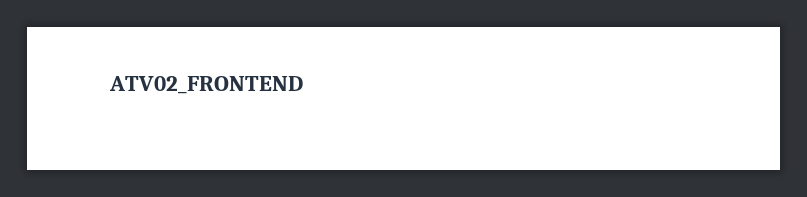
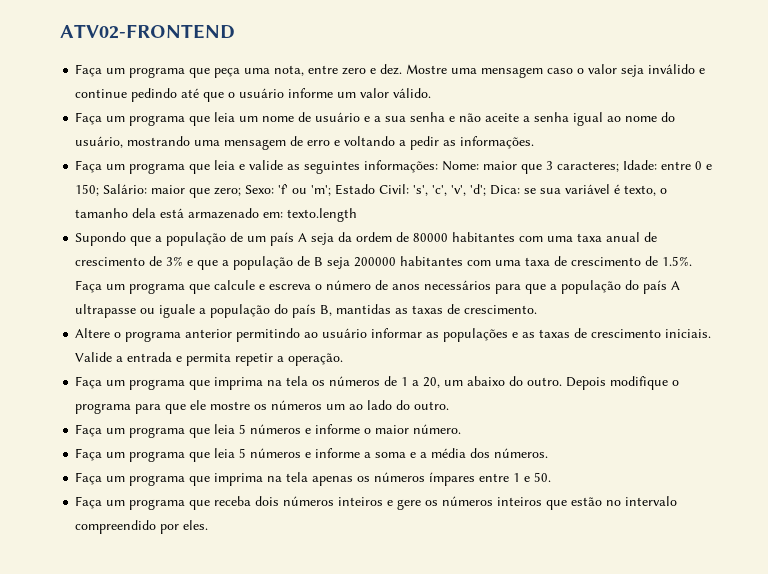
[109,76,303,94] ATV02_FRONTEND -> [60,24,235,39] [75,64,706,78] [75,88,432,102] [75,112,676,126] [75,136,535,150] [75,160,713,174] [75,184,668,198] [75,208,358,222] [75,232,658,246] [75,256,693,270] [75,280,681,294] [75,304,538,318] [75,328,712,342] [75,352,344,366] [75,376,680,390] [75,400,450,414] [75,424,462,438] [75,448,549,462] [75,472,552,486] [75,496,678,510] [75,520,209,534] ATV02-FRONTEND // Faça um programa que peça uma nota, entre zero e dez. Mostre uma mensagem caso o valor seja inválido e continue pedindo até que o usuário informe um valor válido. // Faça um programa que leia um nome de usuário e a sua senha e não aceite a senha igual ao nome do usuário, mostrando uma mensagem de erro e voltando a pedir as informações. // Faça um programa que leia e valide as seguintes informações: Nome: maior que 3 caracteres; Idade: entre 0 e 150; Salário: maior que zero; Sexo: 'f' ou 'm'; Estado Civil: 's', 'c', 'v', 'd'; Dica: se sua variável é texto, o tamanho dela está armazenado em: texto.length // Supondo que a população de um país A seja da ordem de 80000 habitantes com uma taxa anual de crescimento de 3% e que a população de B seja 200000 habitantes com uma taxa de crescimento de 1.5%. Faça um programa que calcule e escreva o número de anos necessários para que a população do país A ultrapasse ou iguale a população do país B, mantidas as taxas de crescimento. // Altere o programa anterior permitindo ao usuário informar as populações e as taxas de crescimento iniciais. Valide a entrada e permita repetir a operação. // Faça um programa que imprima na tela os números de 1 a 20, um abaixo do outro. Depois modifique o programa para que ele mostre os números um ao lado do outro. // Faça um programa que leia 5 números e informe o maior número. // Faça um programa que leia 5 números e informe a soma e a média dos números. // Faça um programa que imprima na tela apenas os números ímpares entre 1 e 50. // Faça um programa que receba dois números inteiros e gere os números inteiros que estão no intervalo compreendido por eles.

